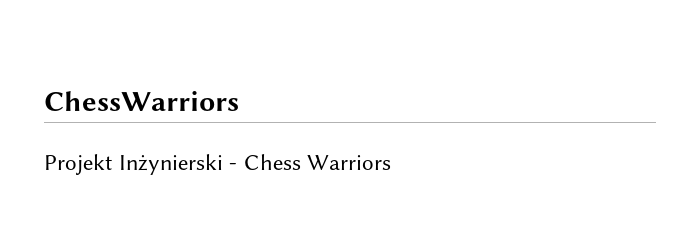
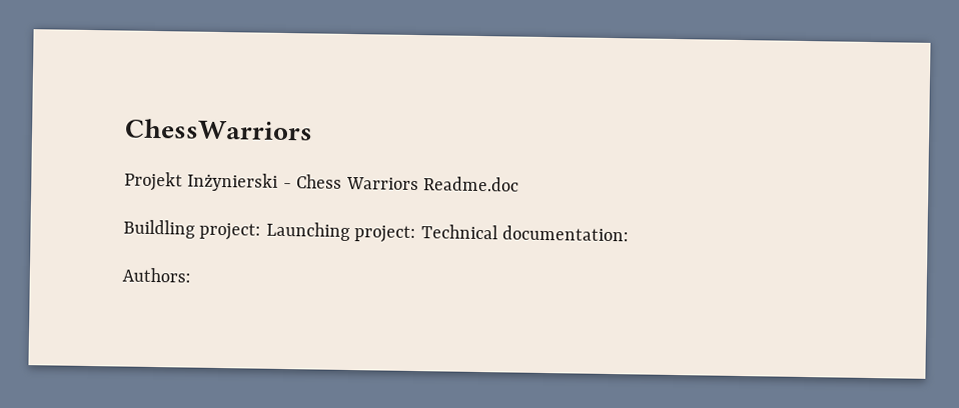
(391, 162) none -> [423,176,519,192] [123,219,629,244] [122,267,191,283] Readme.doc // Buildling project: Launching project: Technical documentation: // Authors:

